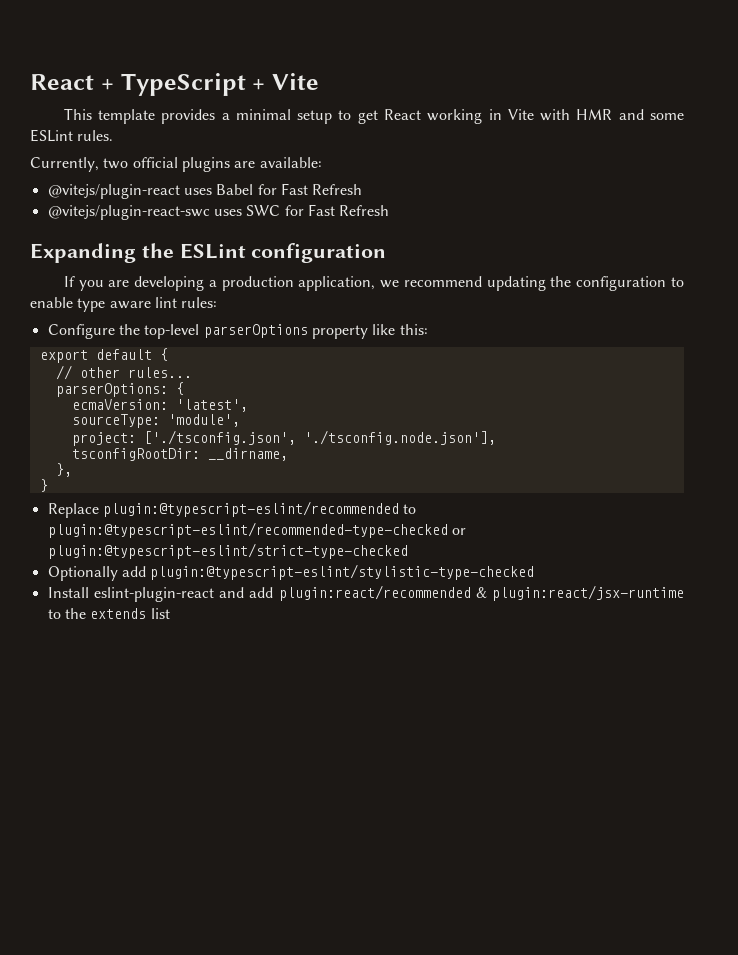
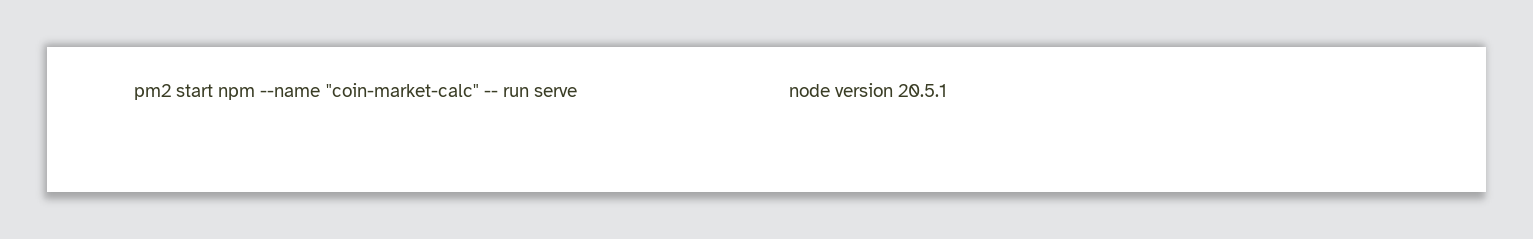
[30,73,319,96] [63,108,684,124] [30,129,114,142] [30,157,322,172] [47,183,363,199] [47,204,390,220] [30,243,387,263] [63,276,685,291] [30,297,218,312] [47,324,428,339] [39,348,168,363] [55,365,192,380] [55,382,184,397] [71,399,248,412] [71,414,240,428] [71,430,496,446] [71,448,288,461] [55,463,72,477] [39,479,48,492] [47,501,417,518] [47,522,466,538] [47,543,408,559] [47,564,535,581] [47,585,685,602] [47,608,170,619] React + TypeScript + Vite // This template provides a minimal setup to get React working in Vite with HMR and some ESLint rules. // Currently, two official plugins are available: // @vitejs/plugin-react uses Babel for Fast Refresh // @vitejs/plugin-react-swc uses SWC for Fast Refresh // Expanding the ESLint configuration // If you are developing a production application, we recommend updating the configuration to enable type aware lint rules: // Configure the top-level parserOptions property like this: // export default { // // other rules... // parserOptions: { // ecmaVersion: 'latest', // sourceType: 'module', // project: ['./tsconfig.json', './tsconfig.node.json'], // tsconfigRootDir: __dirname, // }, // } // Replace plugin:@typescript-eslint/recommended to plugin:@typescript-eslint/recommended-type-checked or plugin:@typescript-eslint/strict-type-checked // Optionally add plugin:@typescript-eslint/stylistic-type-checked // Install eslint-plugin-react and add plugin:react/recommended & plugin:react/jsx-runtime to the extends list -> [134,83,577,100] [789,83,948,97] pm2 start npm --name "coin-market-calc" -- run serve // node version 20.5.1

